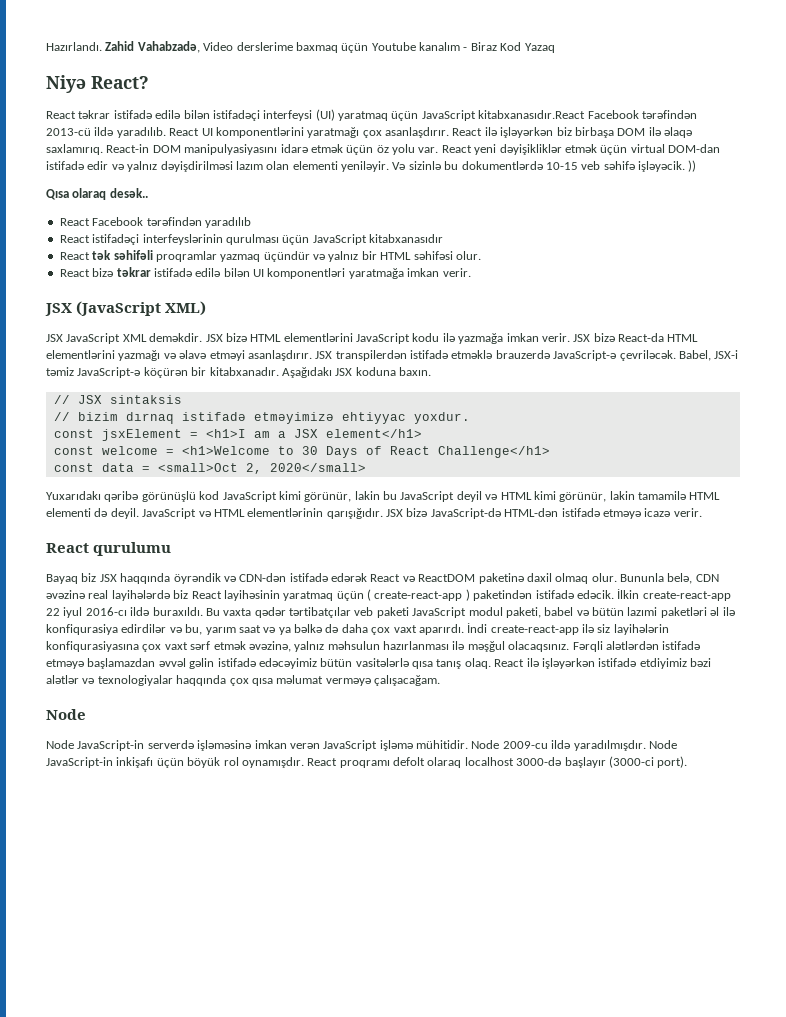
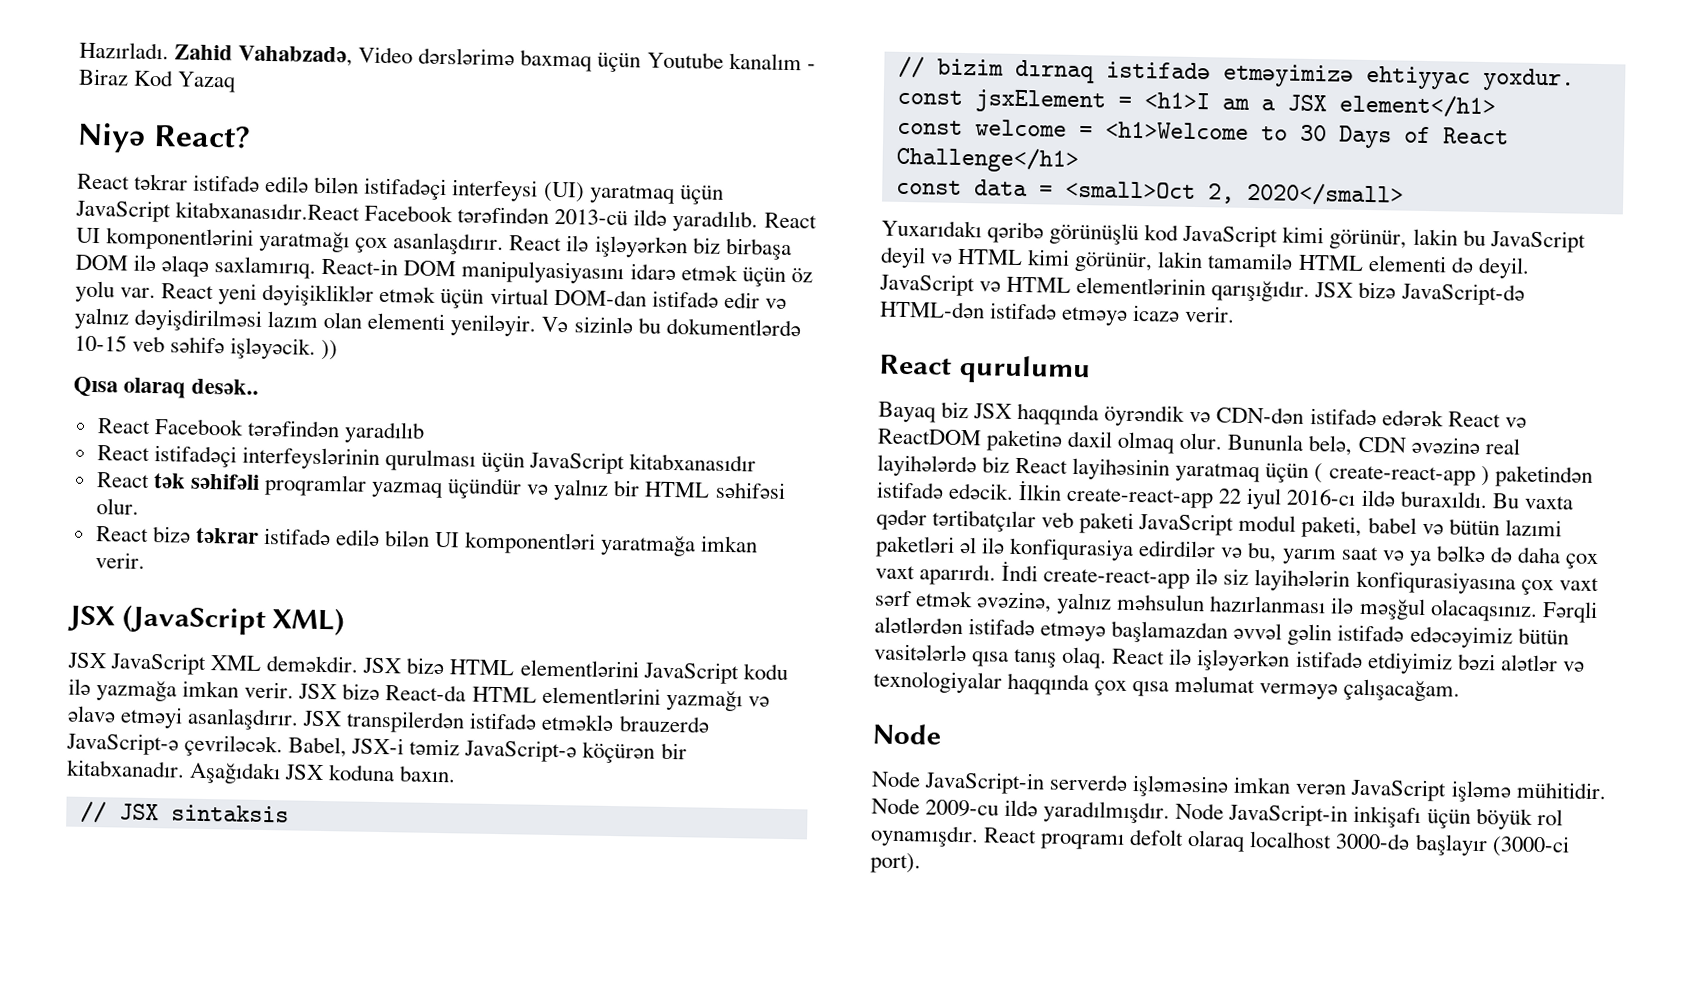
[46,42,102,51] Hazırlandı. -> [79,41,169,60] Hazırladı.
[236,42,293,51] derslerime -> [418,47,516,66] dərslərimə

